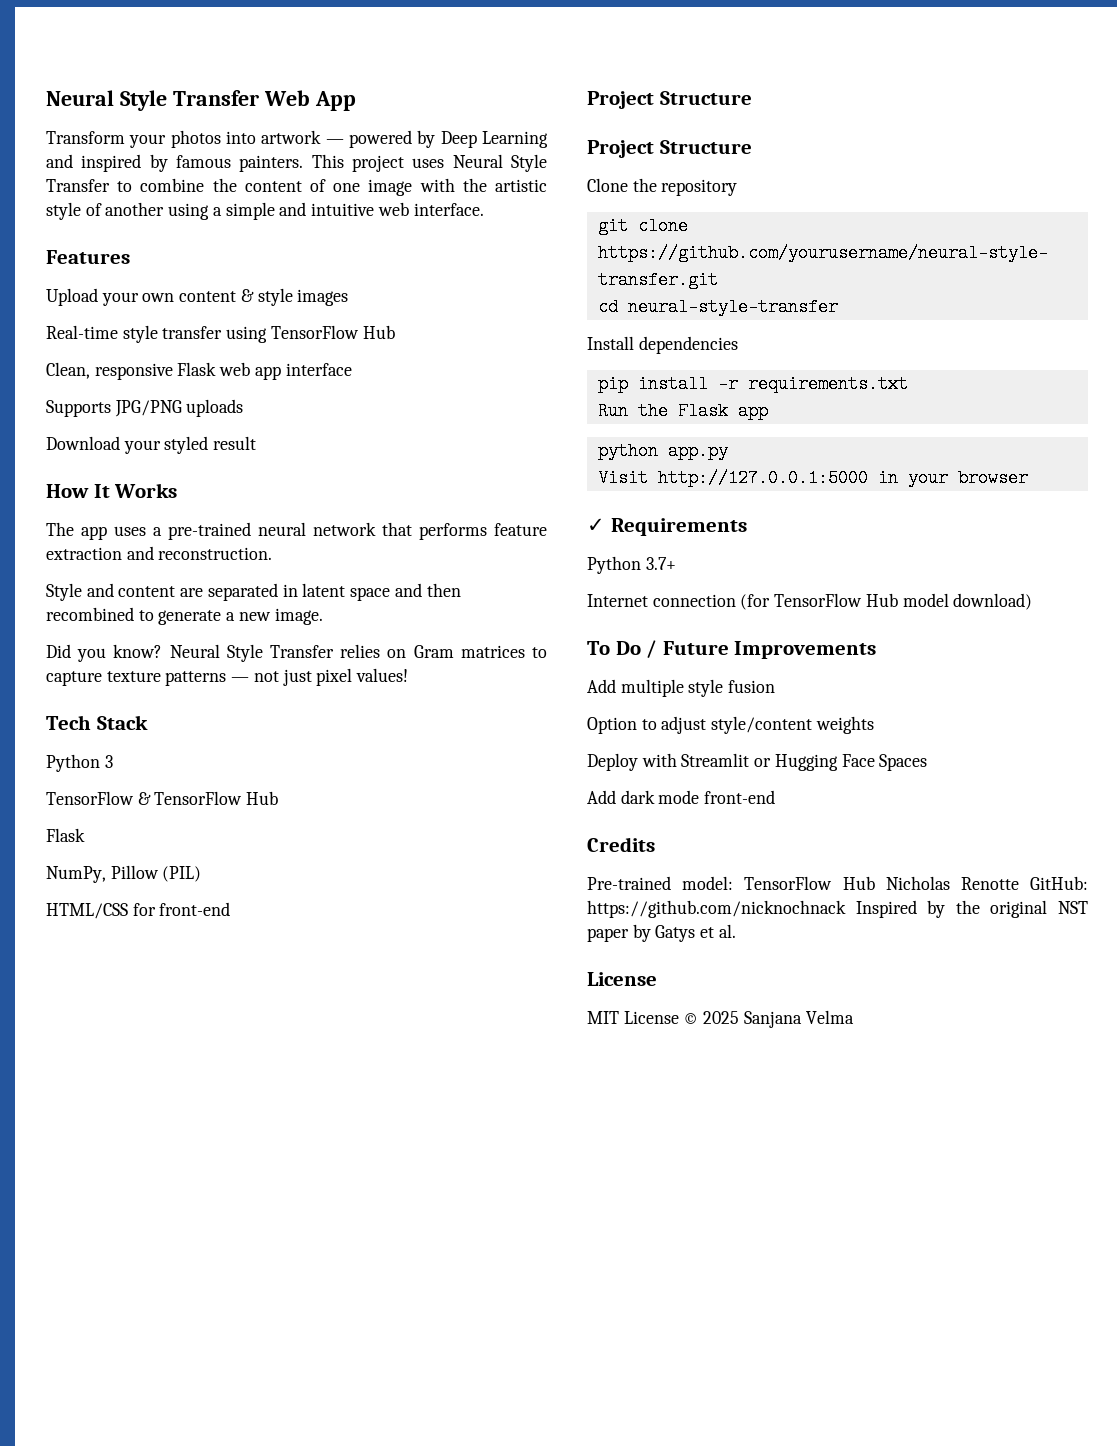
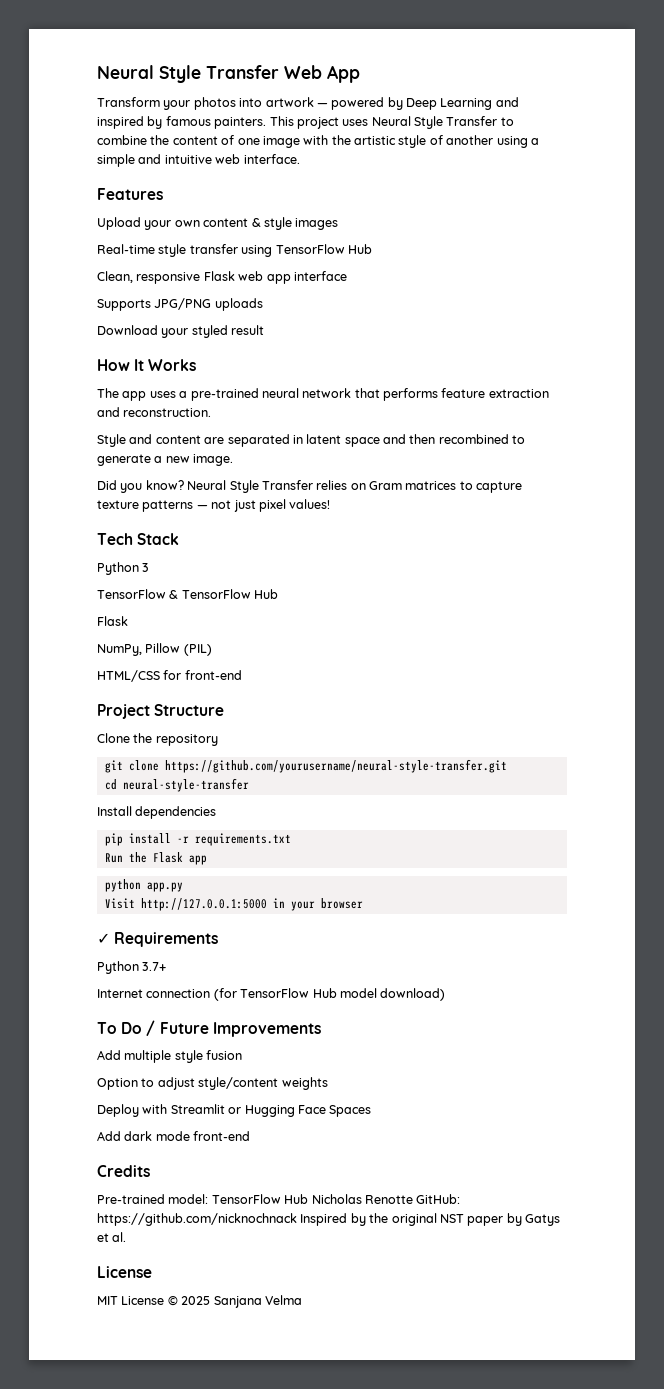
[587,140,752,158] // Project Structure -> (225, 710) none

